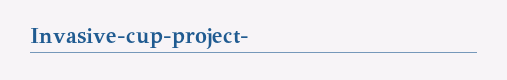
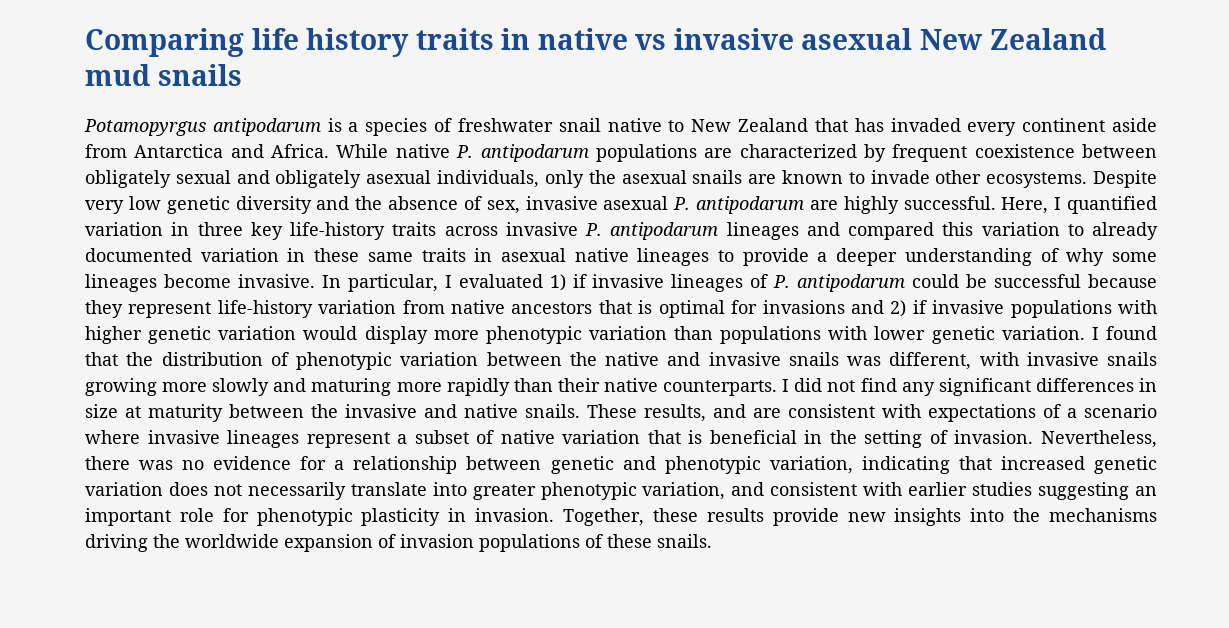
[30,28,249,49] Invasive-cup-project- -> [85,28,1106,57] [85,64,242,86] [84,118,1158,136] [85,144,1157,162] [85,170,1157,188] [85,196,1158,214] [85,222,1158,240] [85,248,1158,266] [85,274,1158,292] [85,300,1157,318] [85,326,1157,344] [85,352,1157,370] [85,378,1157,396] [85,404,1157,422] [85,430,1157,448] [85,456,1158,474] [85,482,1157,500] [85,508,1157,526] [85,534,712,552] Comparing life history traits in native vs invasive asexual New Zealand mud snails // Potamopyrgus antipodarum is a species of freshwater snail native to New Zealand that has invaded every continent aside from Antarctica and Africa. While native P. antipodarum populations are characterized by frequent coexistence between obligately sexual and obligately asexual individuals, only the asexual snails are known to invade other ecosystems. Despite very low genetic diversity and the absence of sex, invasive asexual P. antipodarum are highly successful. Here, I quantified variation in three key life-history traits across invasive P. antipodarum lineages and compared this variation to already documented variation in these same traits in asexual native lineages to provide a deeper understanding of why some lineages become invasive. In particular, I evaluated 1) if invasive lineages of P. antipodarum could be successful because they represent life-history variation from native ancestors that is optimal for invasions and 2) if invasive populations with higher genetic variation would display more phenotypic variation than populations with lower genetic variation. I found that the distribution of phenotypic variation between the native and invasive snails was different, with invasive snails growing more slowly and maturing more rapidly than their native counterparts. I did not find any significant differences in size at maturity between the invasive and native snails. These results, and are consistent with expectations of a scenario where invasive lineages represent a subset of native variation that is beneficial in the setting of invasion. Nevertheless, there was no evidence for a relationship between genetic and phenotypic variation, indicating that increased genetic variation does not necessarily translate into greater phenotypic variation, and consistent with earlier studies suggesting an important role for phenotypic plasticity in invasion. Together, these results provide new insights into the mechanisms driving the worldwide expansion of invasion populations of these snails.

